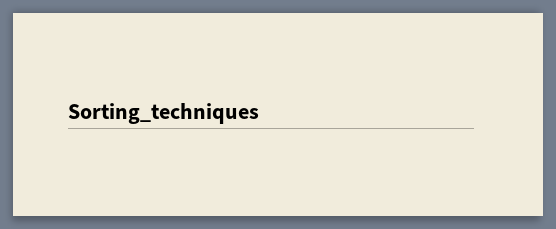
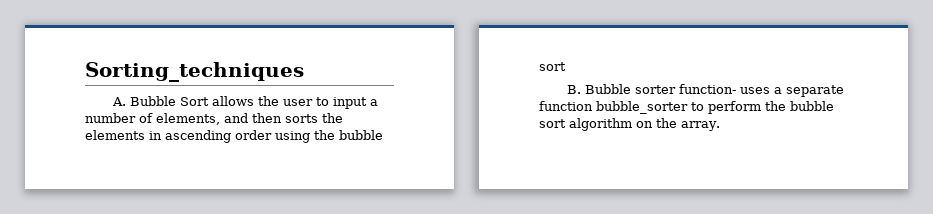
(259, 113) none -> [111,96,378,109] [85,113,343,125] [85,130,383,143] [539,62,566,71] [566,84,844,97] [539,101,834,114] [539,118,720,131] // A. Bubble Sort allows the user to input a number of elements, and then sorts the elements in ascending order using the bubble sort // B. Bubble sorter function- uses a separate function bubble_sorter to perform the bubble sort algorithm on the array.

